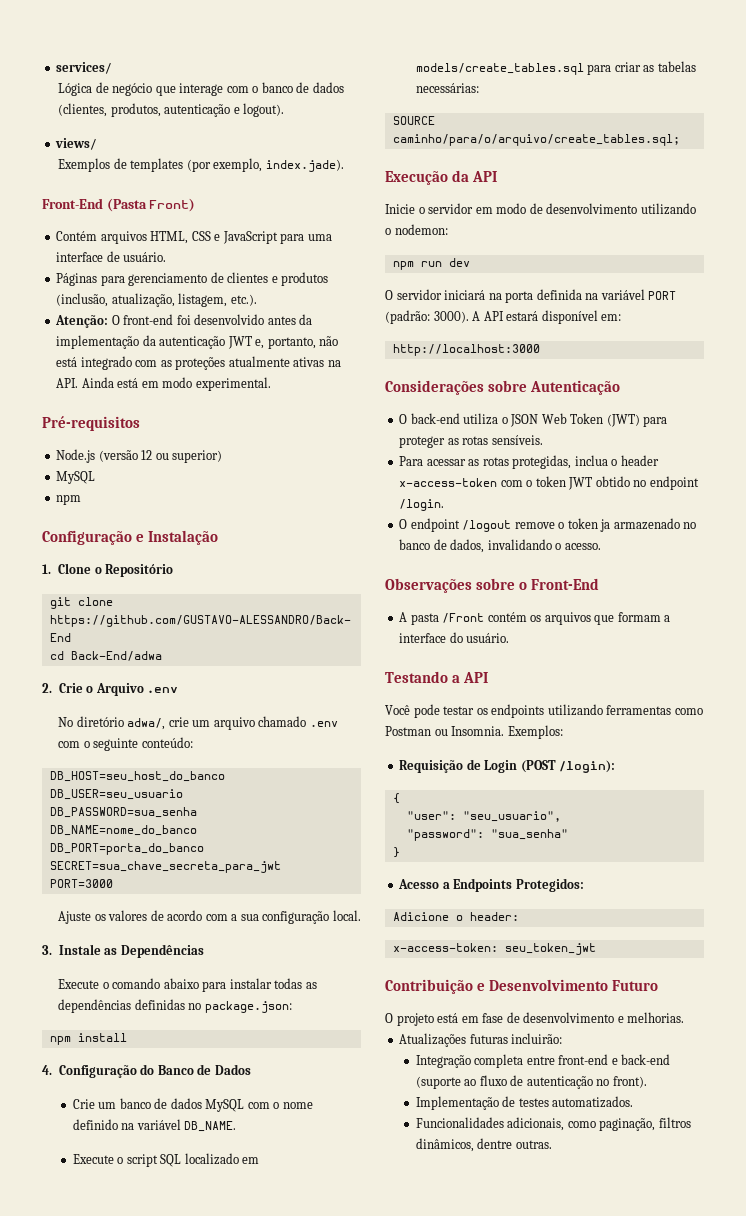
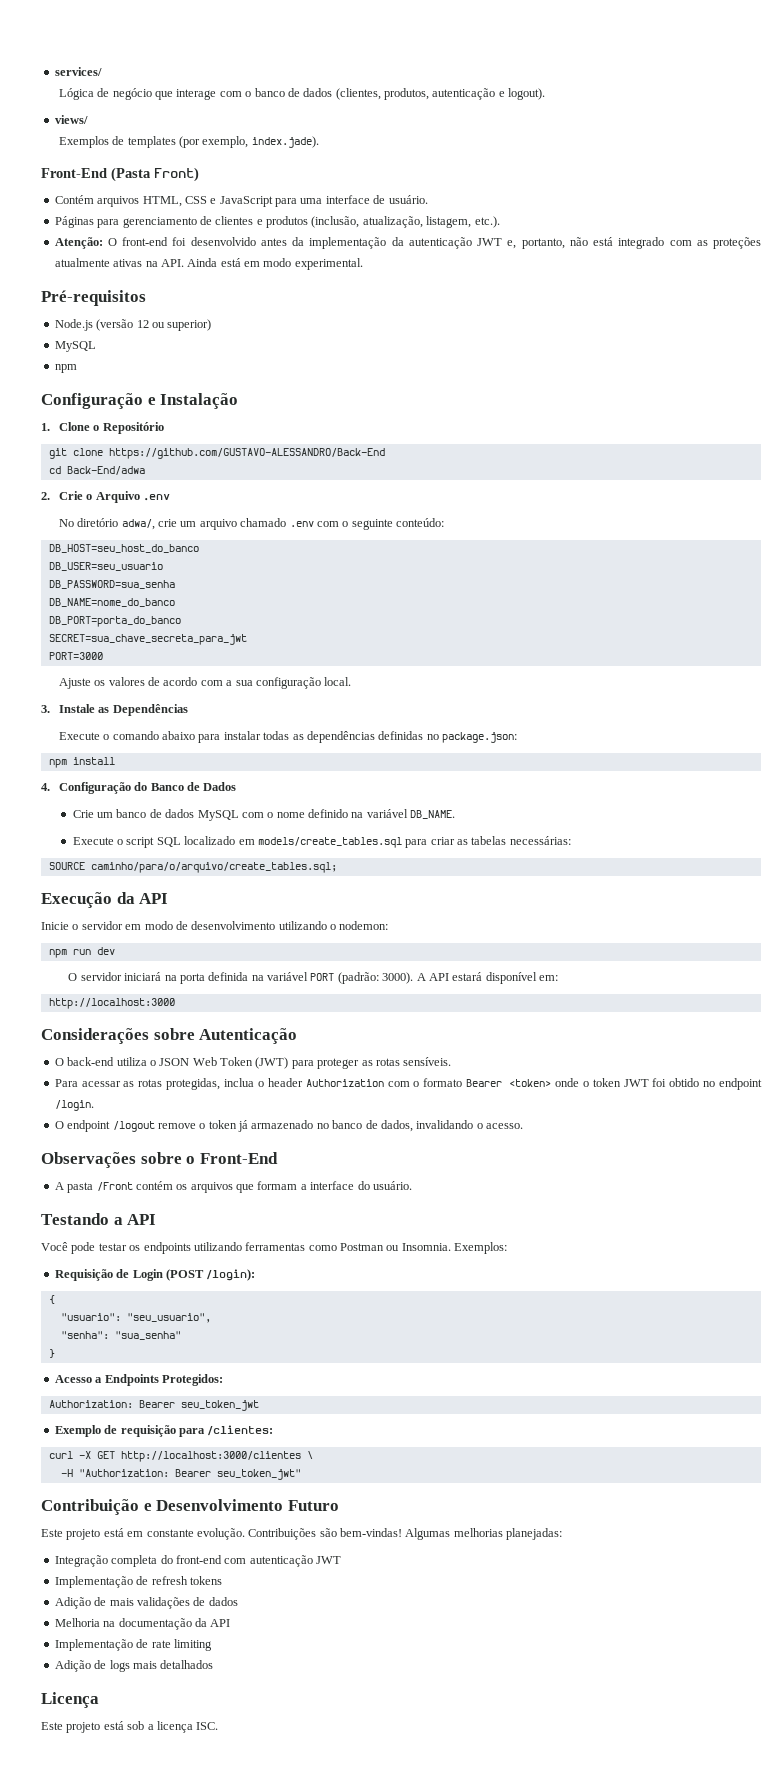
[399,478,533,487] x-access-token com o -> [305,1078,589,1087] Authorization com o formato Bearer <token> onde o
(593, 483) none -> [652,1078,667,1087] foi
[600,519,611,532] ja -> [238,1120,248,1132] já
[406,811,456,820] "user": -> [60,1313,121,1321] "usuario":
[406,829,484,841] "password": -> [60,1331,109,1339] "senha":
[392,912,519,921] [392,943,596,955] Adicione o header: // x-access-token: seu_token_jwt -> [48,1400,259,1411] [54,1425,274,1437] [48,1451,313,1462] [60,1469,301,1480] Authorization: Bearer seu_token_jwt // Exemplo de requisição para /clientes: // curl -X GET http://localhost:3000/clientes \ // -H "Authorization: Bearer seu_token_jwt"
[385,1013,393,1023] O -> [41,1529,63,1537] Este
[482,1012,685,1023] [399,1033,563,1047] [415,1054,671,1068] [415,1075,647,1089] [415,1096,634,1110] [415,1117,691,1131] [415,1138,552,1152] fase de desenvolvimento e melhorias. // Atualizações futuras incluirão: // Integração completa entre front-end e back-end (suporte ao fluxo de autenticação no front). // Implementação de testes automatizados. // Funcionalidades adicionais, como paginação, filtros dinâmicos, dentre outras. -> [146,1528,563,1540] [54,1555,341,1567] [54,1576,222,1588] [54,1597,238,1609] [54,1618,231,1630] [54,1639,212,1651] [54,1660,214,1672] [41,1692,99,1708] [41,1721,219,1733] constante evolução. Contribuições são bem-vindas! Algumas melhorias planejadas: // Integração completa do front-end com autenticação JWT // Implementação de refresh tokens // Adição de mais validações de dados // Melhoria na documentação da API // Implementação de rate limiting // Adição de logs mais detalhados // Licença // Este projeto está sob a licença ISC.

